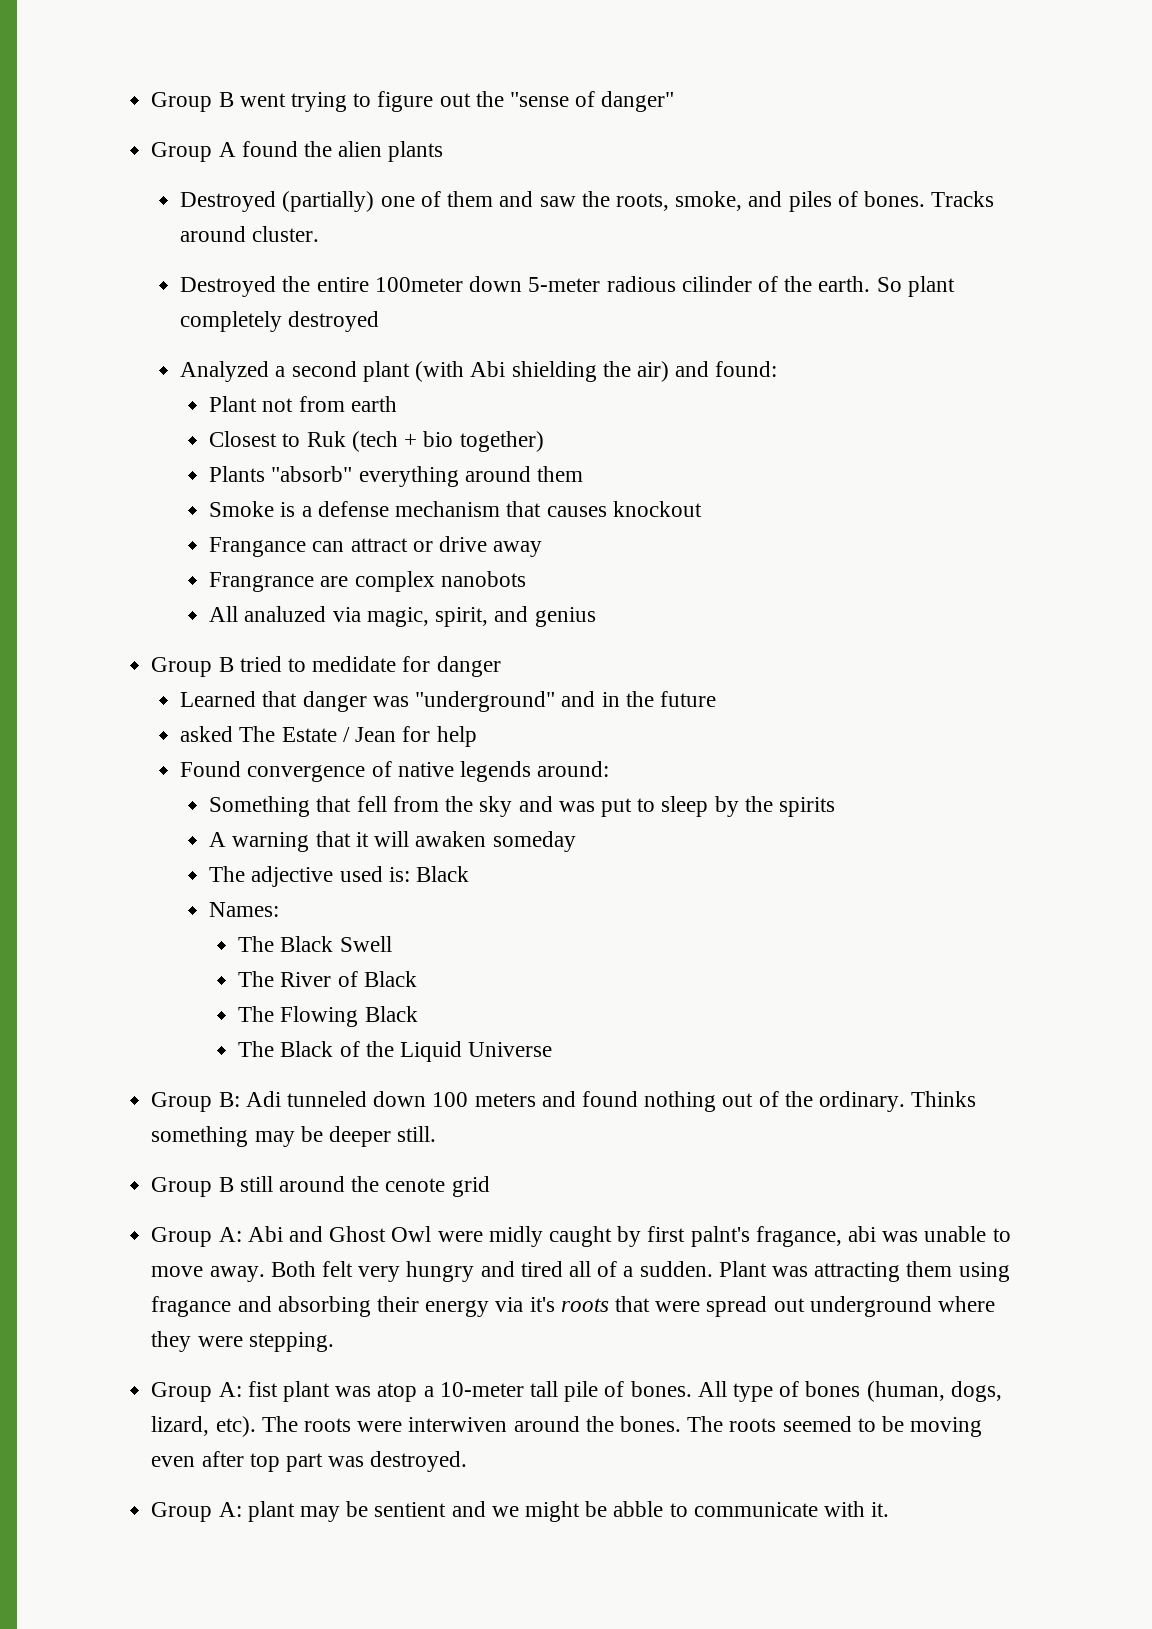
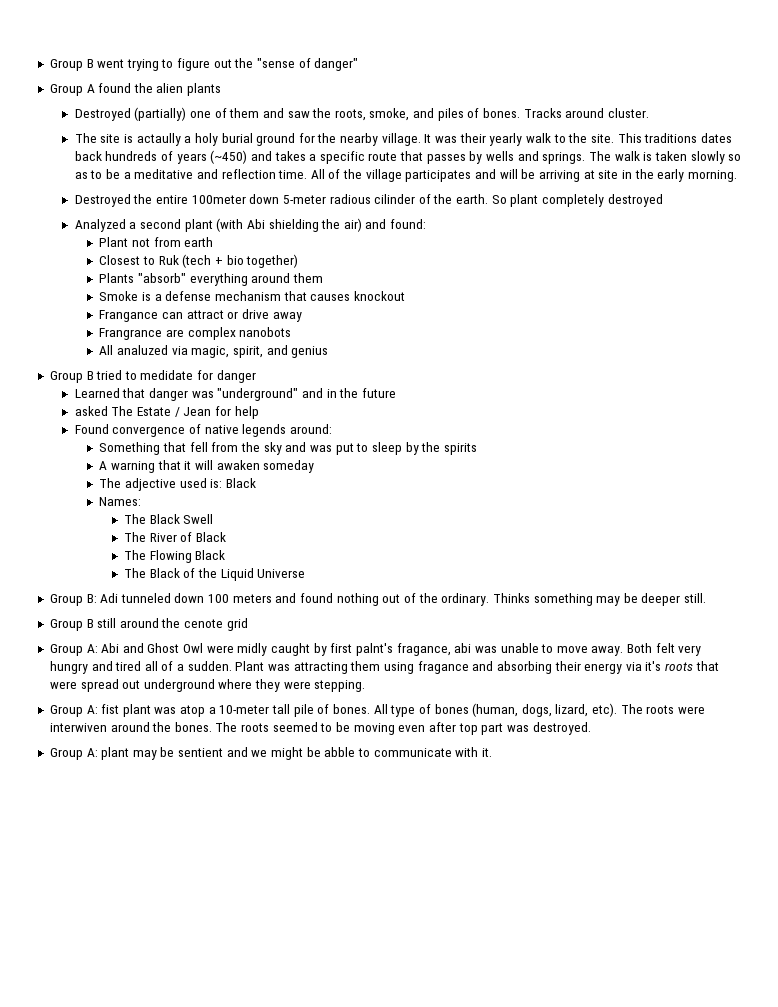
(320, 234) none -> [74,133,732,146] [74,150,742,164] [74,169,737,182] // The site is actaully a holy burial ground for the nearby village. It was their yearly walk to the site. This traditions dates back hundreds of years (~450) and takes a specific route that passes by wells and springs. The walk is taken slowly so as to be a meditative and reflection time. All of the village participates and will be arriving at site in the early morning.

